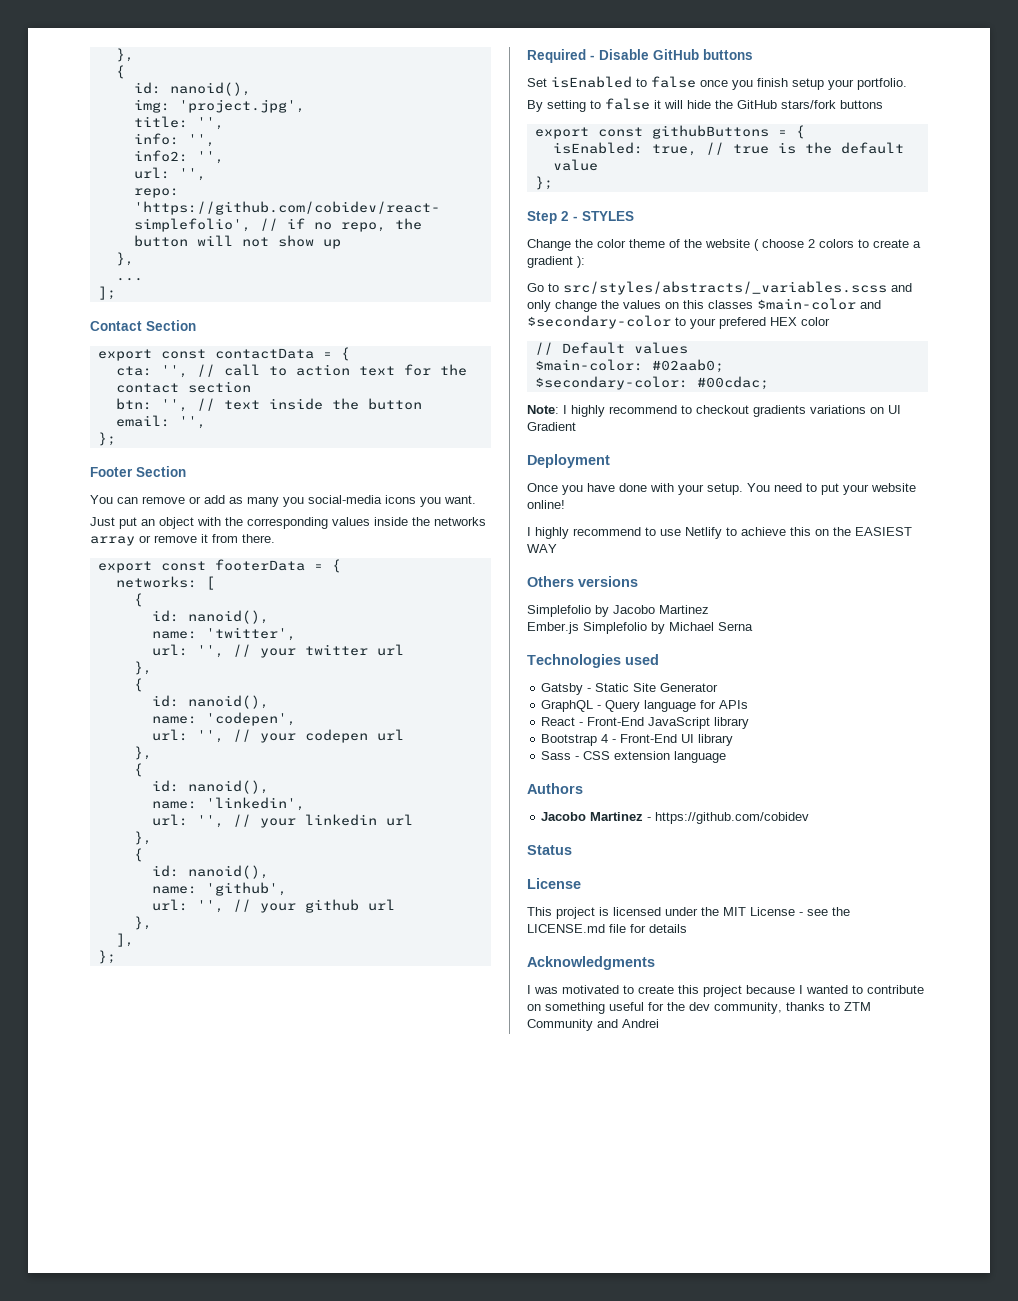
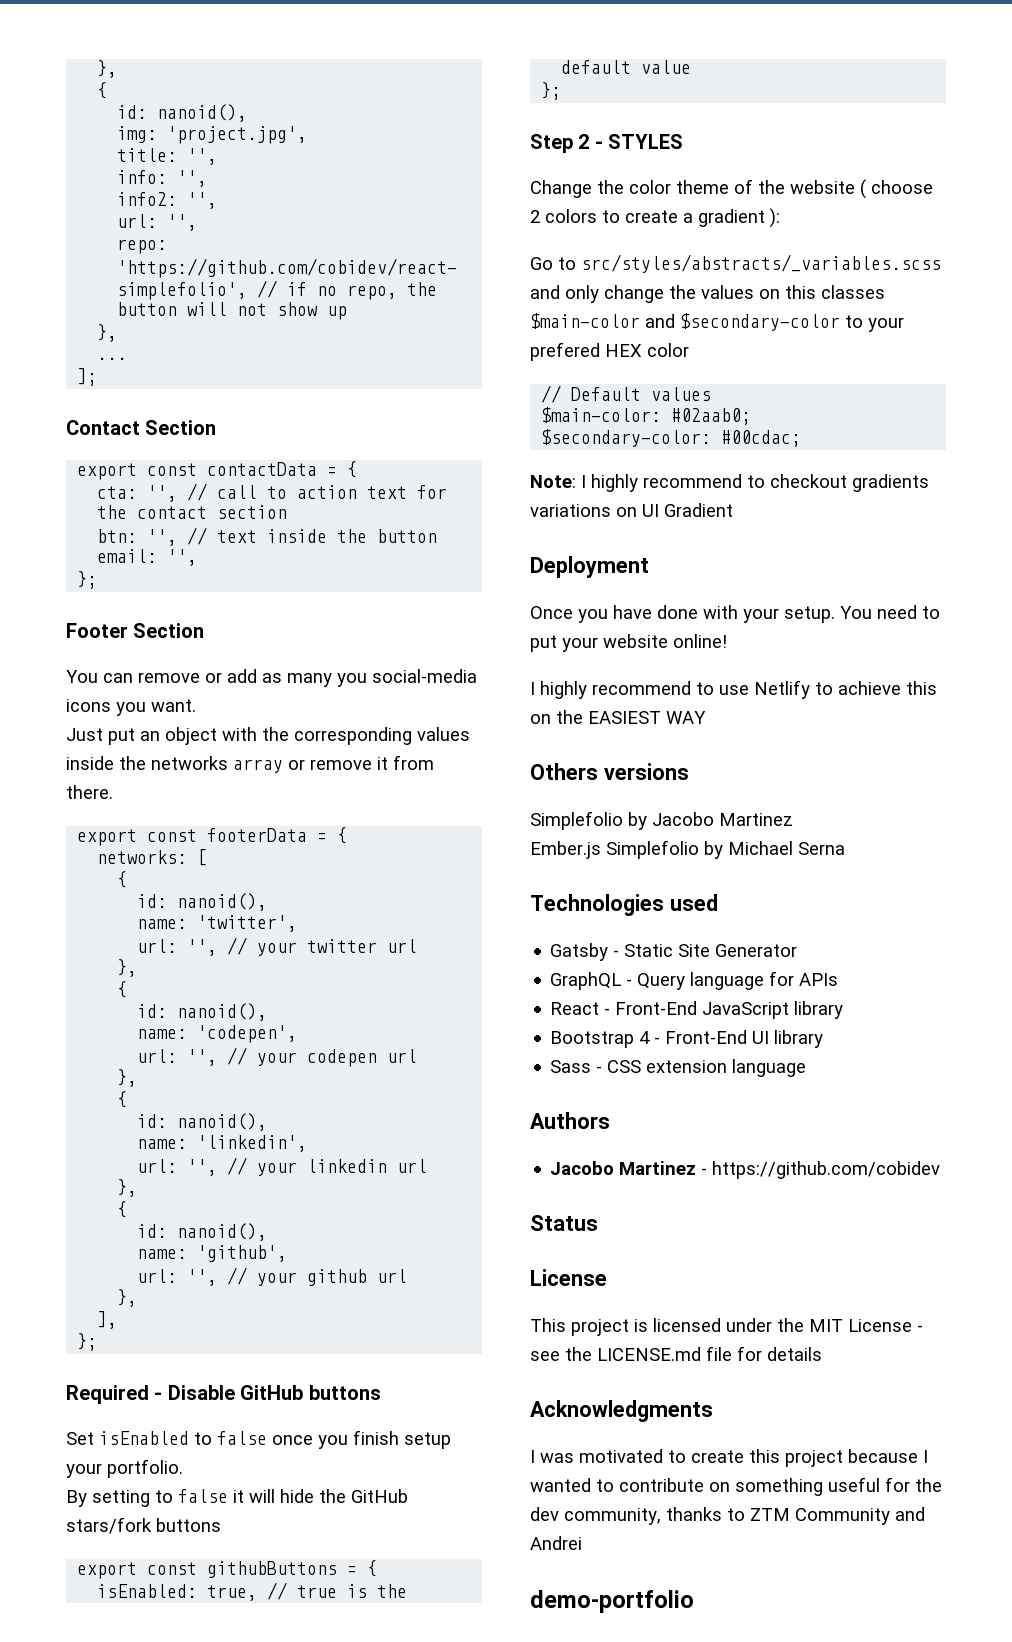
(659, 1023) none -> [530,1590,694,1613] // demo-portfolio

